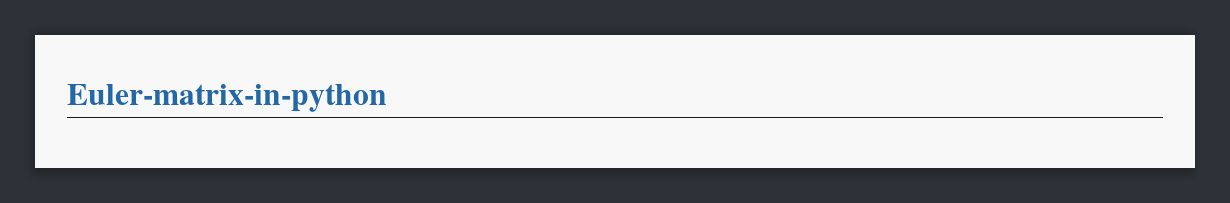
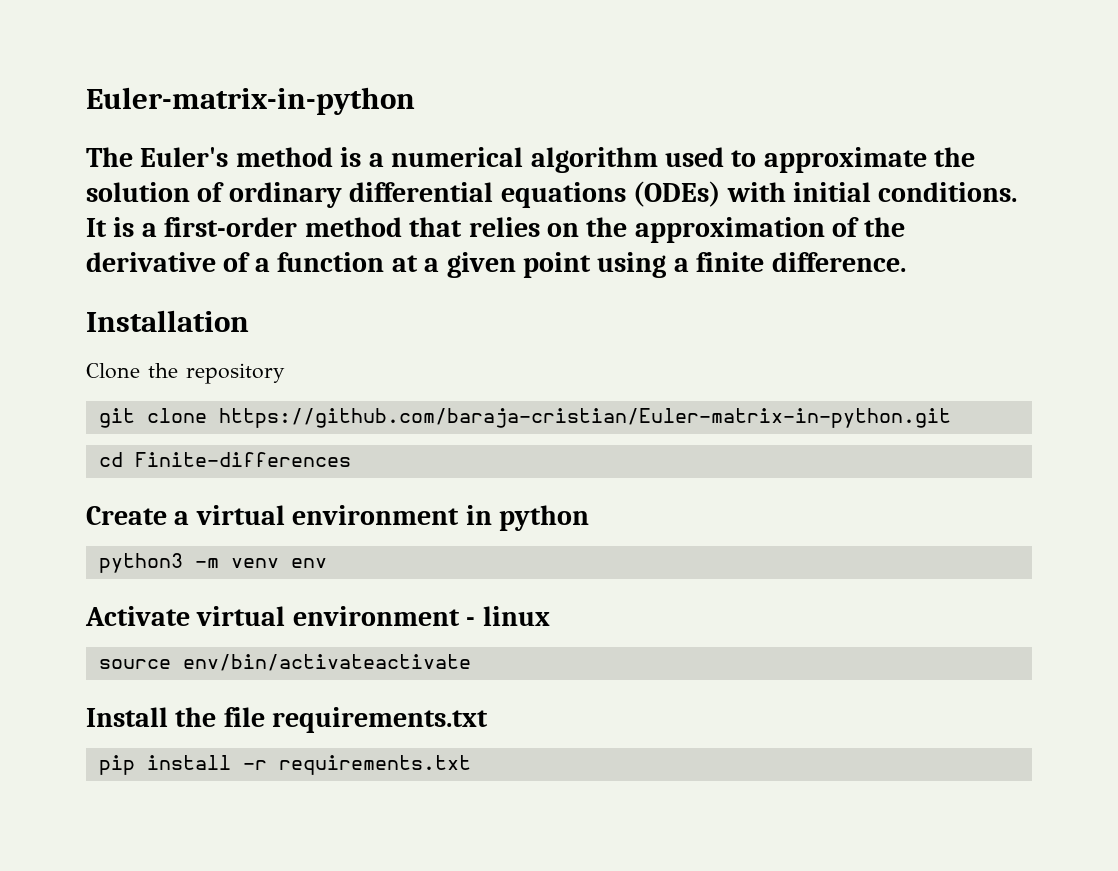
(387, 98) none -> [86,147,976,173] [86,181,1018,208] [86,217,905,243] [86,252,906,278] [86,310,249,332] [86,363,285,384] [98,408,951,428] [98,452,351,467] [86,505,590,531] [98,553,327,573] [85,606,550,626] [98,654,471,671] [86,707,489,733] [98,755,471,775] // The Euler's method is a numerical algorithm used to approximate the solution of ordinary differential equations (ODEs) with initial conditions. It is a first-order method that relies on the approximation of the derivative of a function at a given point using a finite difference. // Installation // Clone the repository // git clone https://github.com/baraja-cristian/Euler-matrix-in-python.git // cd Finite-differences // Create a virtual environment in python // python3 -m venv env // Activate virtual environment - linux // source env/bin/activateactivate // Install the file requirements.txt // pip install -r requirements.txt

